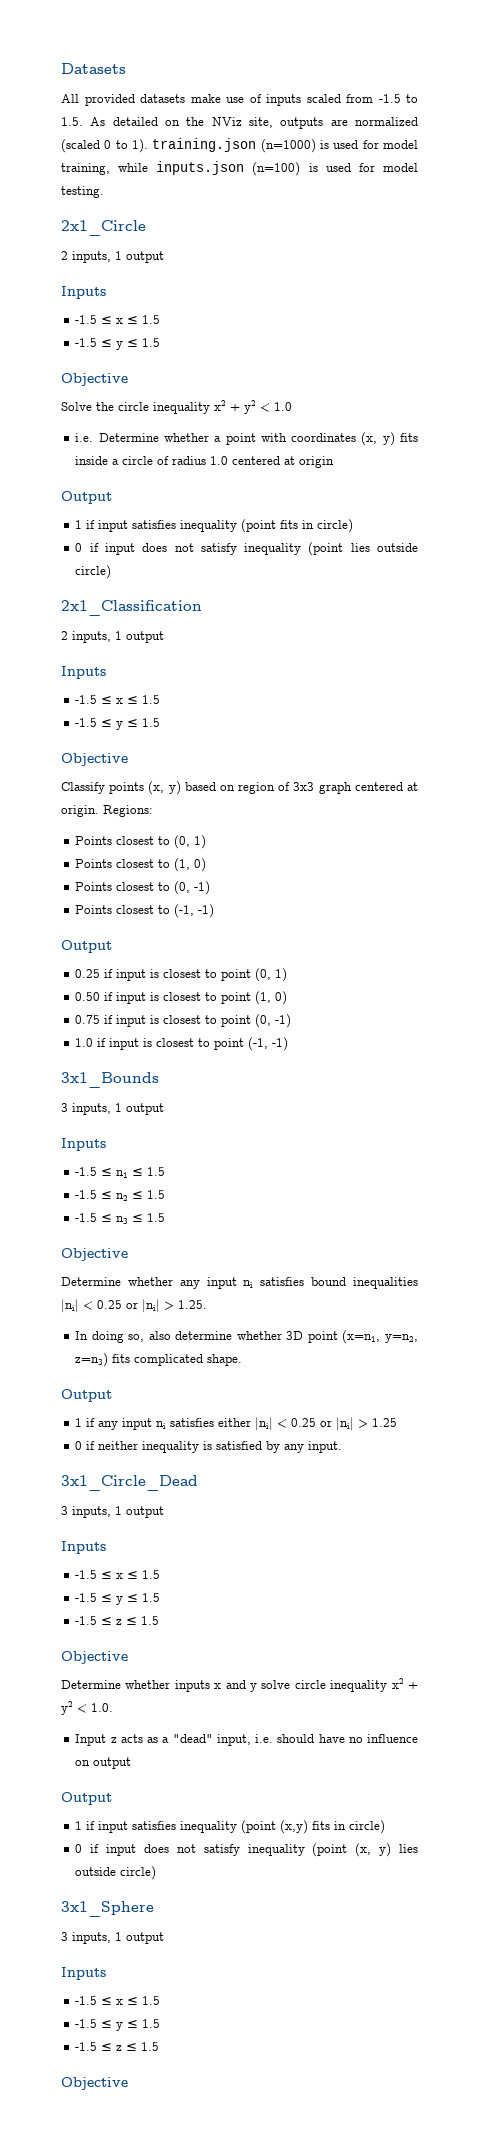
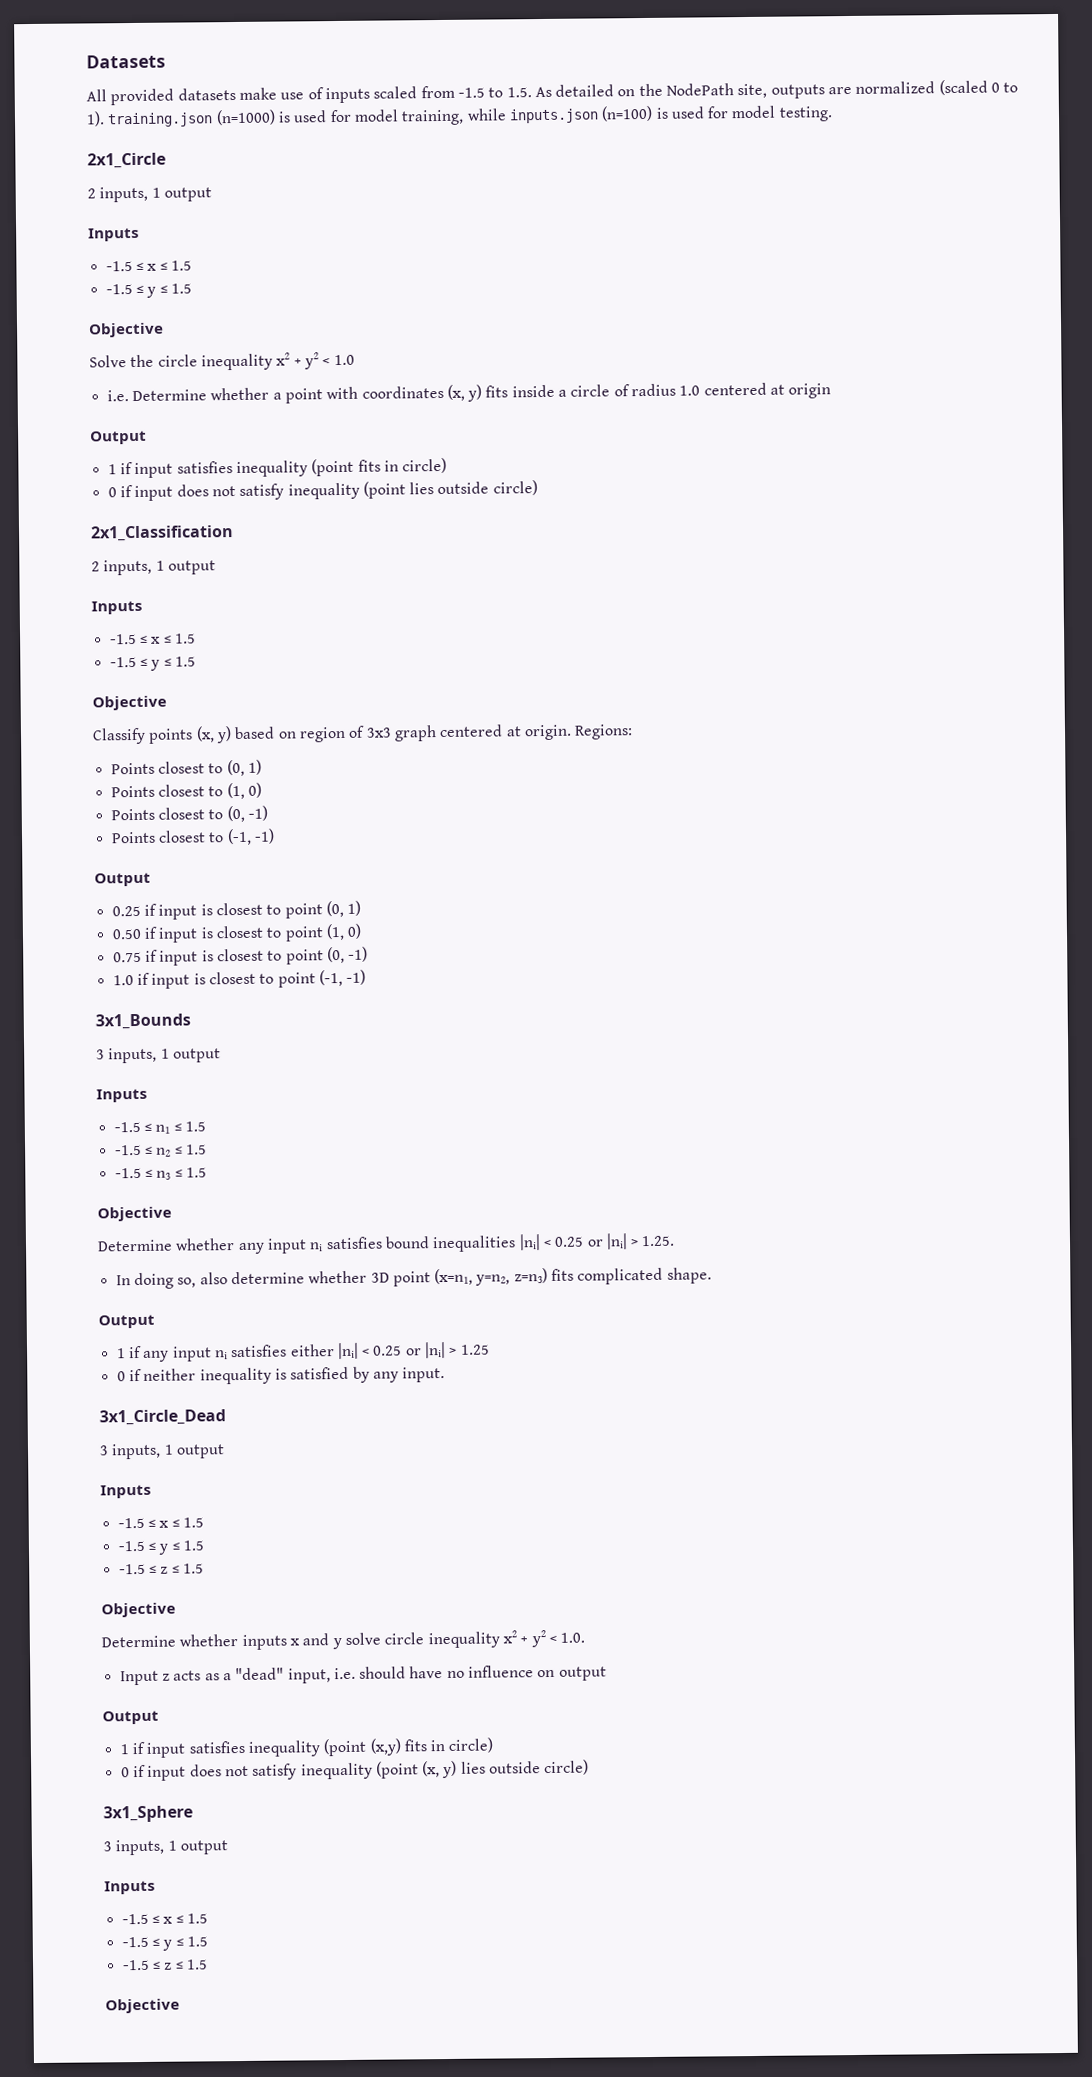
[211,117,242,126] NViz -> [666,83,735,96] NodePath

